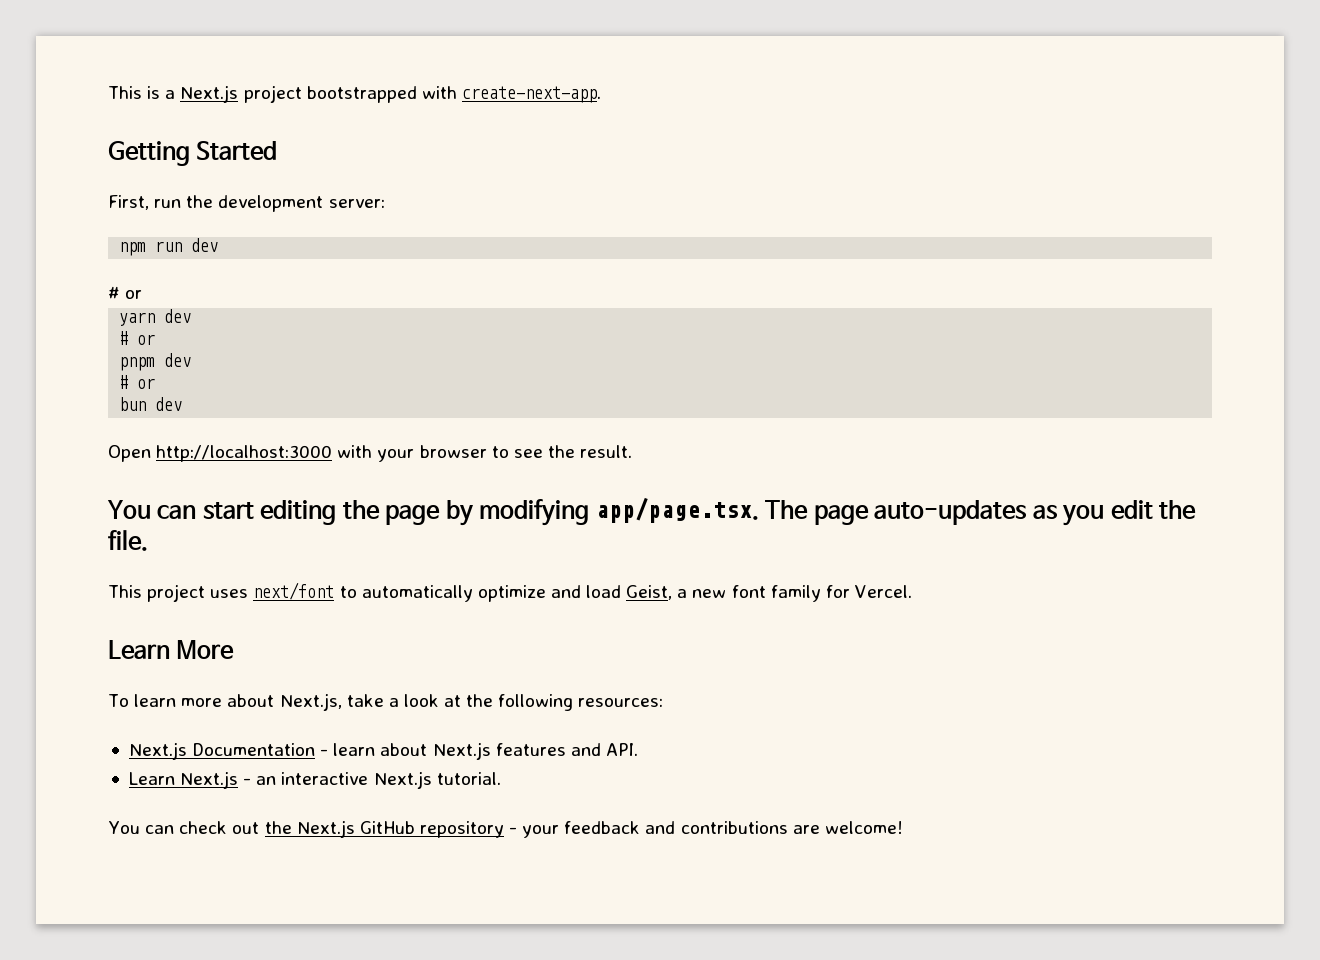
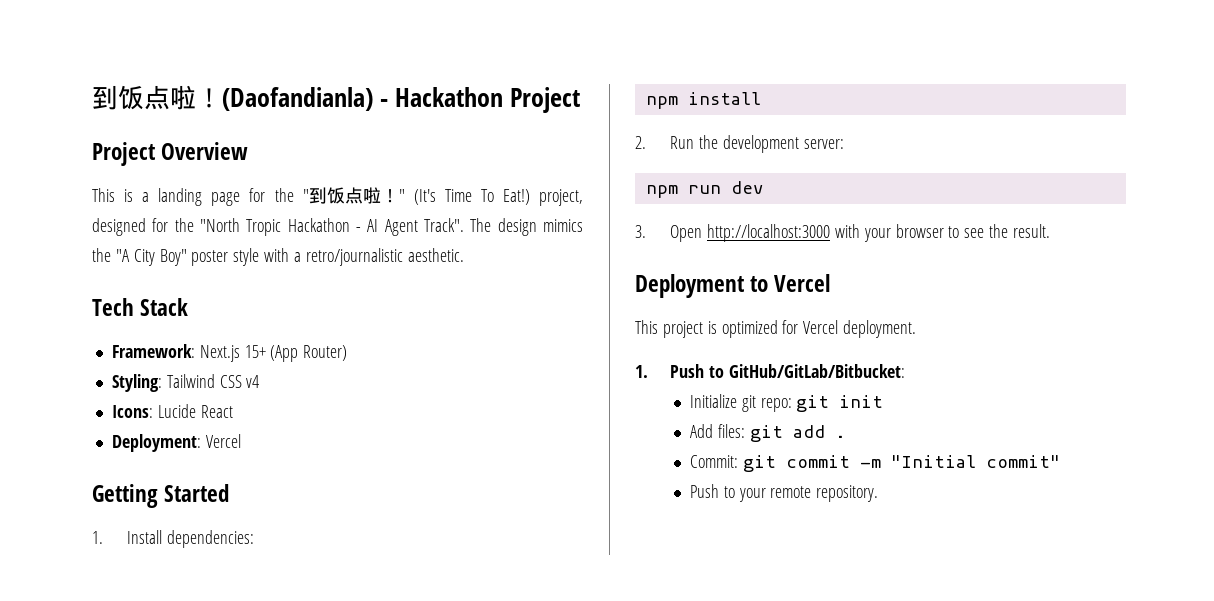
[108,85,601,103] [108,141,278,166] [108,195,182,210] This is a Next.js project bootstrapped with create-next-app. // Getting Started // First, run -> [92,85,580,113] [92,142,249,166] [92,187,583,206] [92,218,583,236] [92,248,464,266] [92,298,189,316] [111,344,348,362] [111,374,260,392] [111,404,233,418] [111,434,241,452] [92,484,230,508] [92,530,254,548] [645,92,761,109] [635,136,695,149] 到饭点啦！(Daofandianla) - Hackathon Project // Project Overview // This is a landing page for the "到饭点啦！" (It's Time To Eat!) project, designed for the "North Tropic Hackathon - AI Agent Track". The design mimics the "A City Boy" poster style with a retro/journalistic aesthetic. // Tech Stack // Framework: Next.js 15+ (App Router) // Styling: Tailwind CSS v4 // Icons: Lucide React // Deployment: Vercel // Getting Started // 1. Install dependencies: // npm install // 2. Run
[108,286,143,299] [119,309,192,326] [119,331,156,345] [119,353,192,371] [119,375,156,389] [119,397,183,411] # or // yarn dev // # or // pnpm dev // # or // bun dev // -> [635,225,646,238] 3.
[107,497,1197,526] [108,530,148,551] [108,582,912,602] [108,640,235,659] [108,693,664,711] [128,742,638,760] [128,771,501,789] [108,820,903,838] You can start editing the page by modifying app/page.tsx. The page auto-updates as you edit the file. // This project uses next/font to automatically optimize and load Geist, a new font family for Vercel. // Learn More // To learn more about Next.js, take a look at the following resources: // Next.js Documentation - learn about Next.js features and API. // Learn Next.js - an interactive Next.js tutorial. // You can check out the Next.js GitHub repository - your feedback and contributions are welcome! -> [635,274,831,298] [635,320,917,338] [635,364,905,378] [689,394,884,412] [689,424,846,442] [689,455,1060,472] [689,484,879,502] Deployment to Vercel // This project is optimized for Vercel deployment. // 1. Push to GitHub/GitLab/Bitbucket: // Initialize git repo: git init // Add files: git add . // Commit: git commit -m "Initial commit" // Push to your remote repository.

